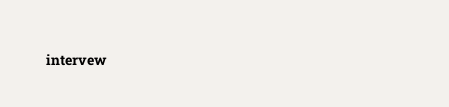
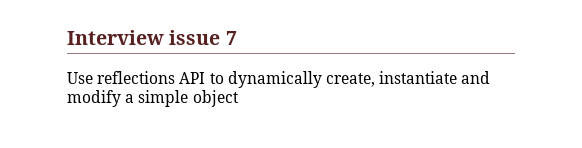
[46,54,107,66] intervew -> [67,30,237,45] [67,71,491,88] [67,90,239,107] Interview issue 7 // Use reflections API to dynamically create, instantiate and modify a simple object

